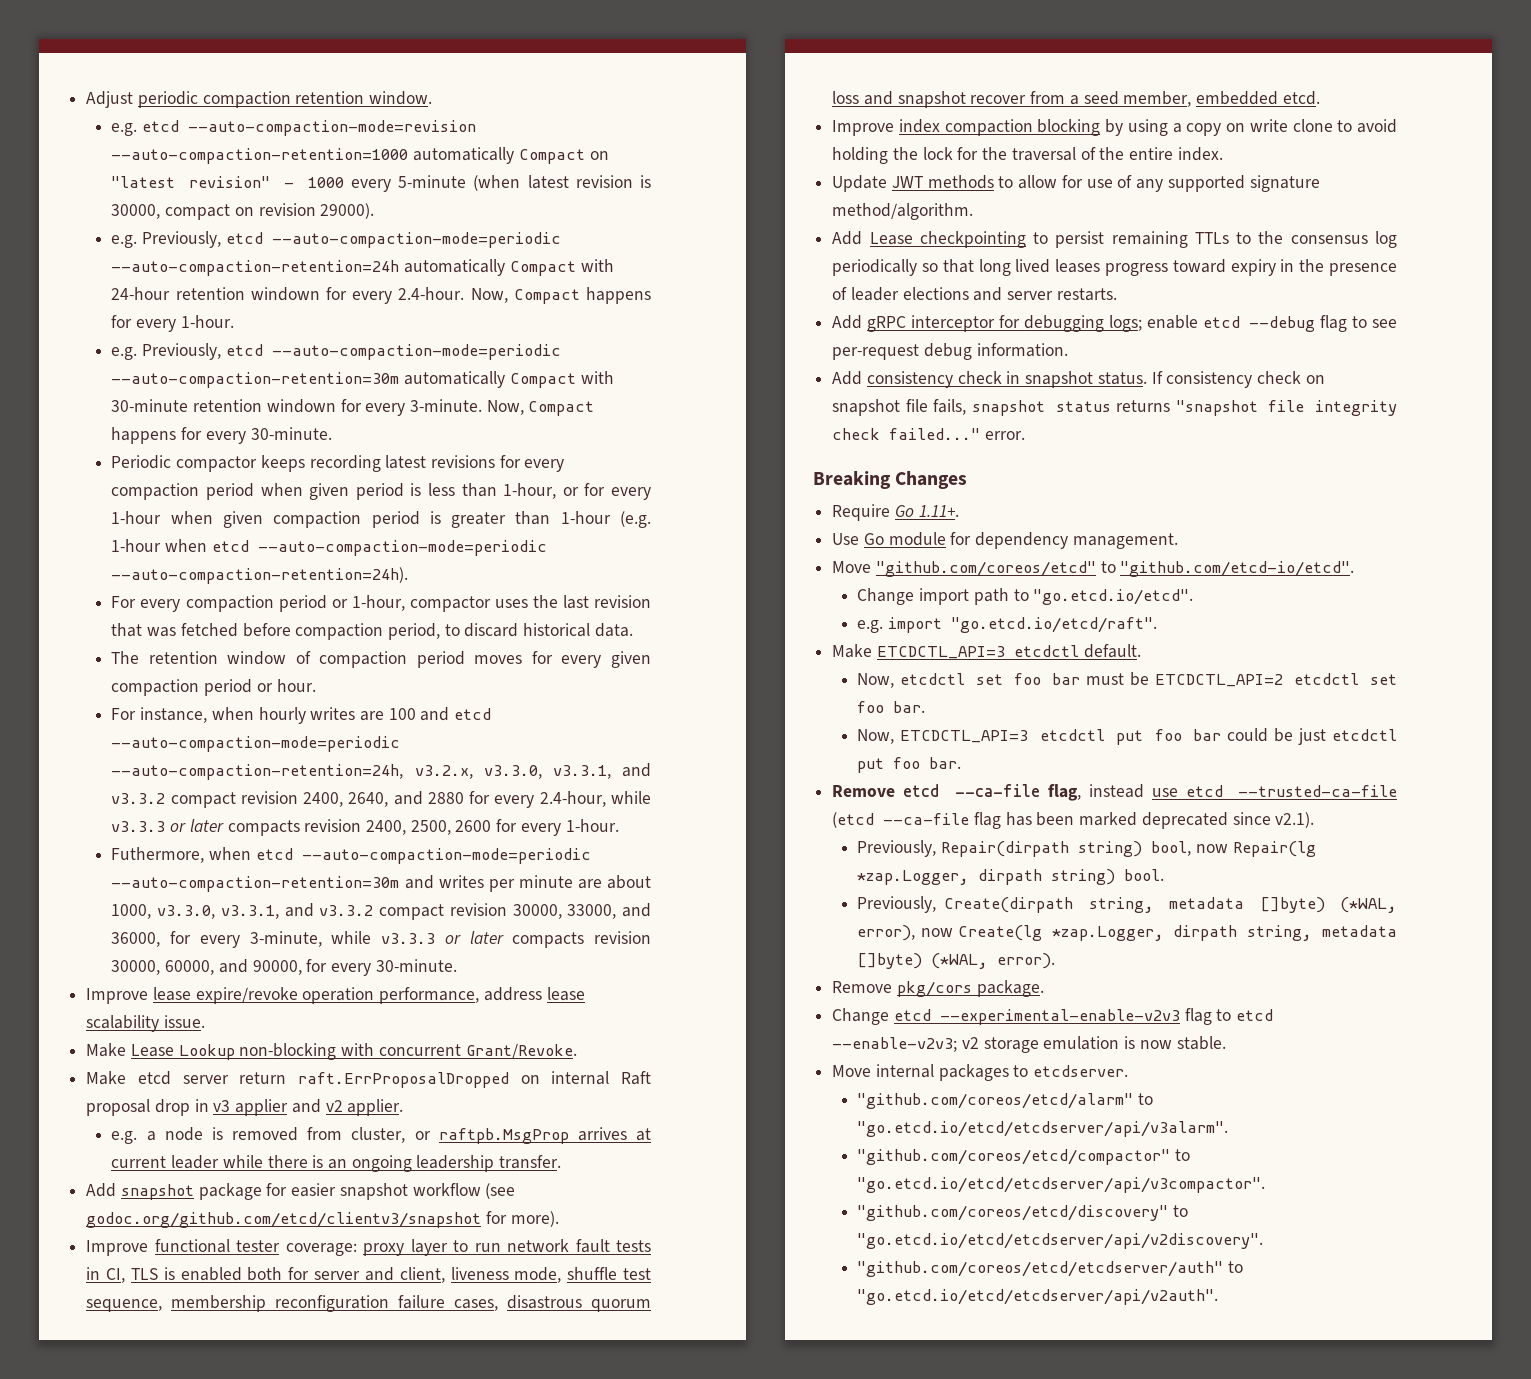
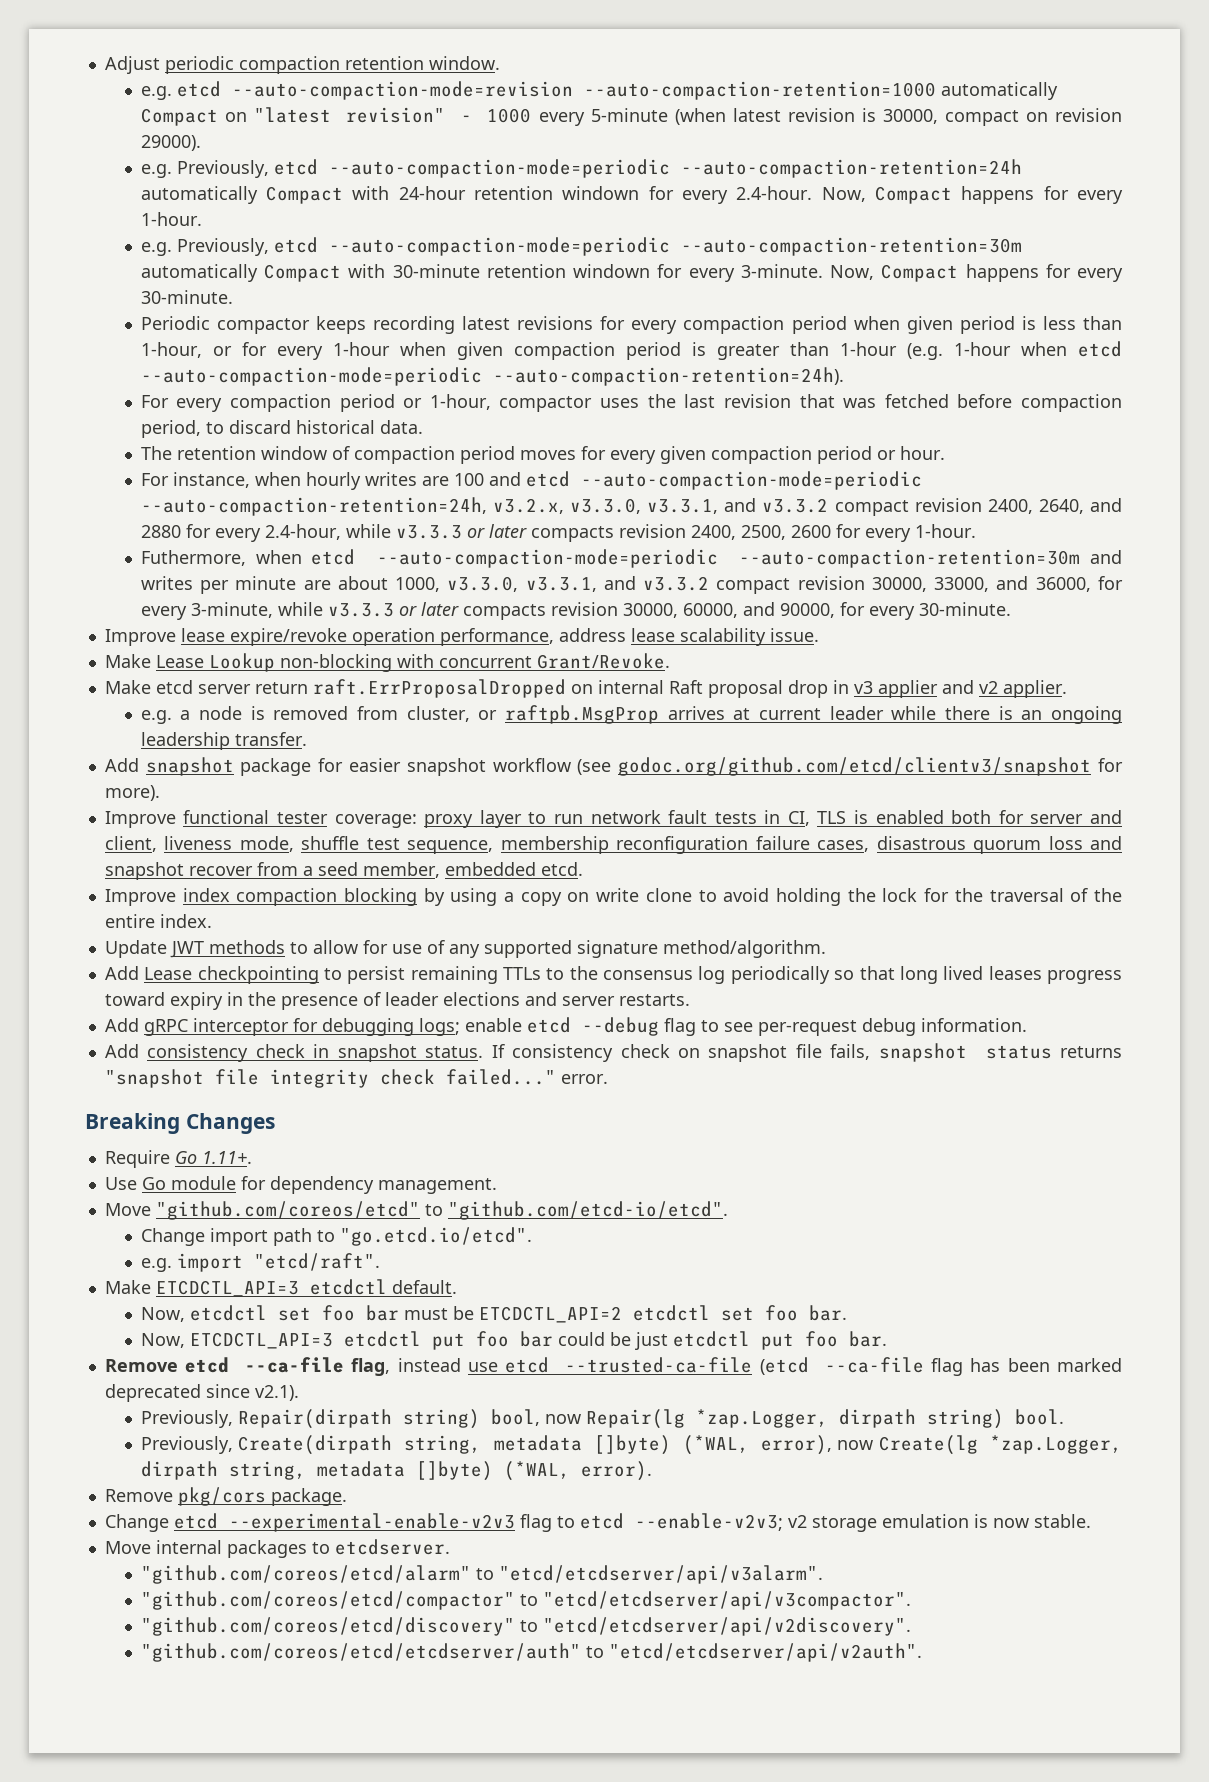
[951,617,1158,633] "go.etcd.io/etcd/raft". -> [253,1253,380,1271] "etcd/raft".
[857,1121,1229,1137] "go.etcd.io/etcd/etcdserver/api/v3alarm". -> [498,1565,823,1584] "etcd/etcdserver/api/v3alarm".
[857,1177,1266,1193] "go.etcd.io/etcd/etcdserver/api/v3compactor". -> [542,1591,911,1610] "etcd/etcdserver/api/v3compactor".
[857,1233,1264,1249] "go.etcd.io/etcd/etcdserver/api/v2discovery". -> [542,1617,911,1636] "etcd/etcdserver/api/v2discovery".
[857,1289,1219,1305] "go.etcd.io/etcd/etcdserver/api/v2auth". -> [608,1643,922,1662] "etcd/etcdserver/api/v2auth".

